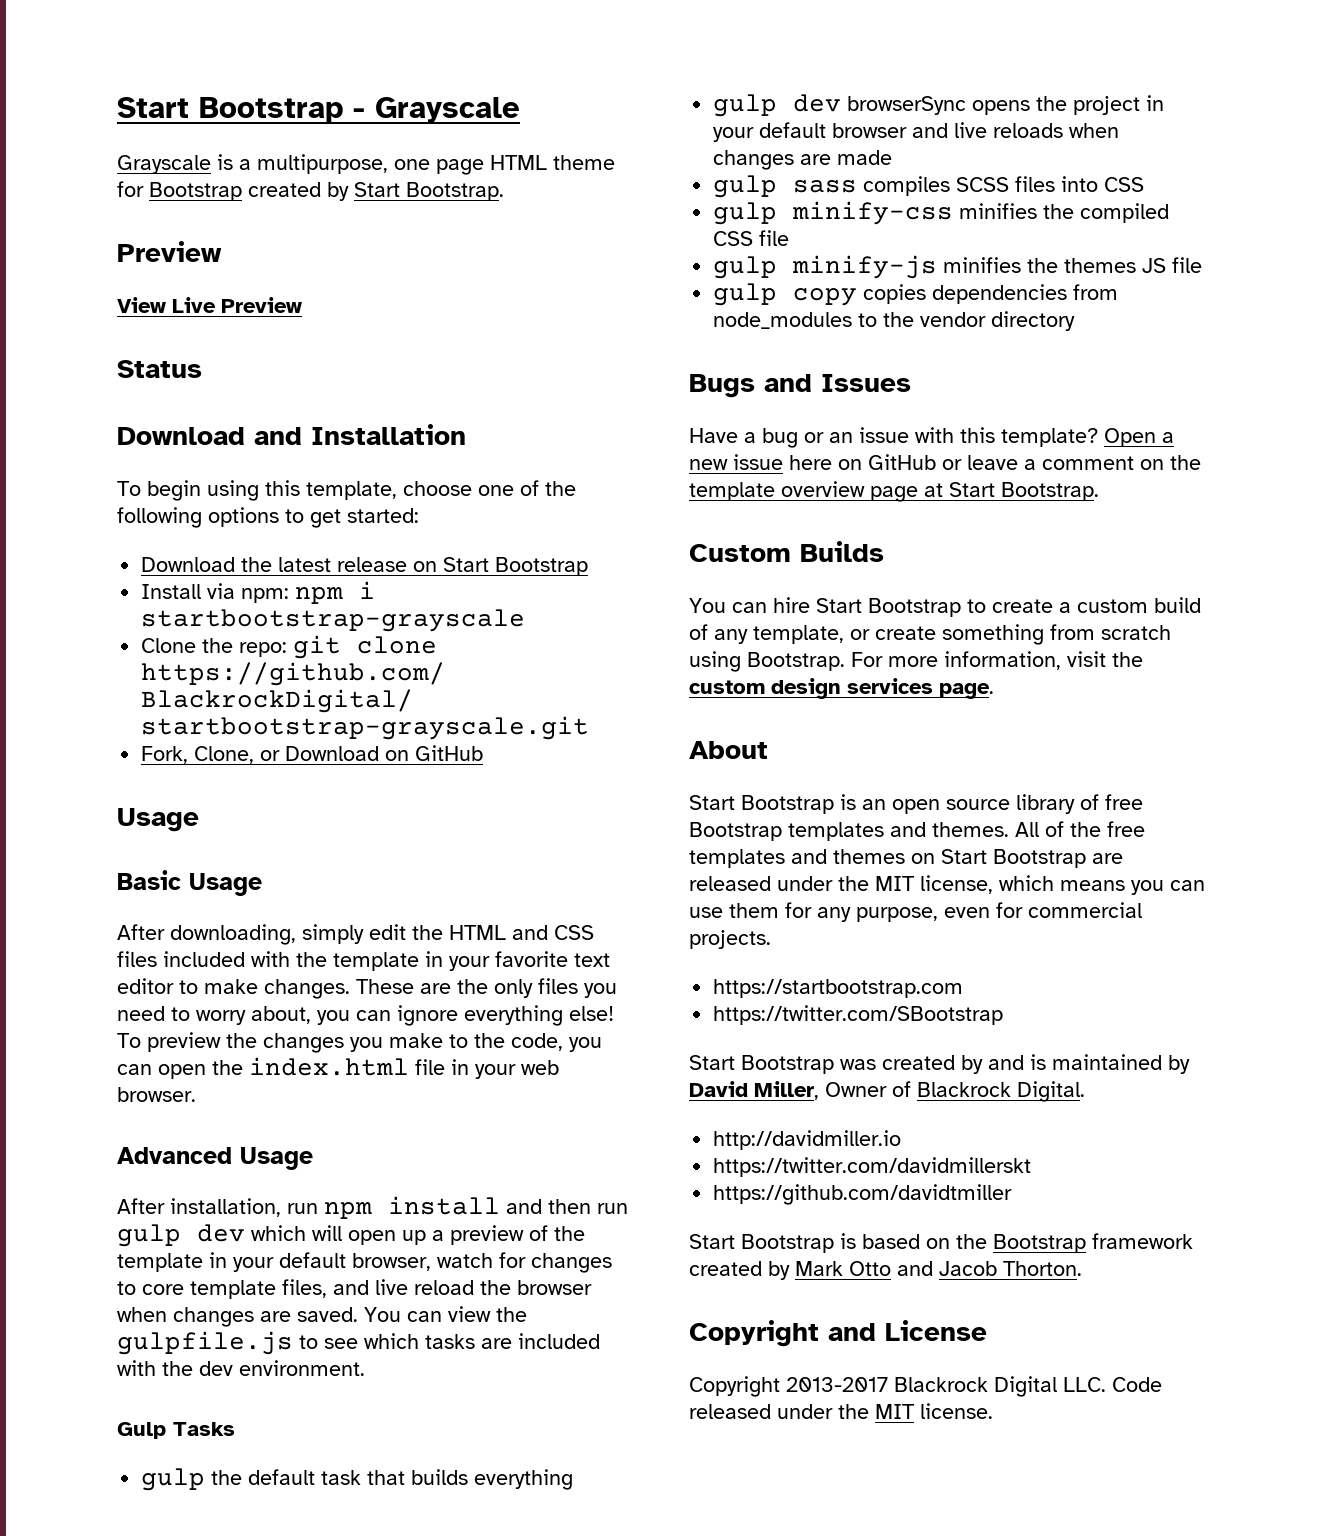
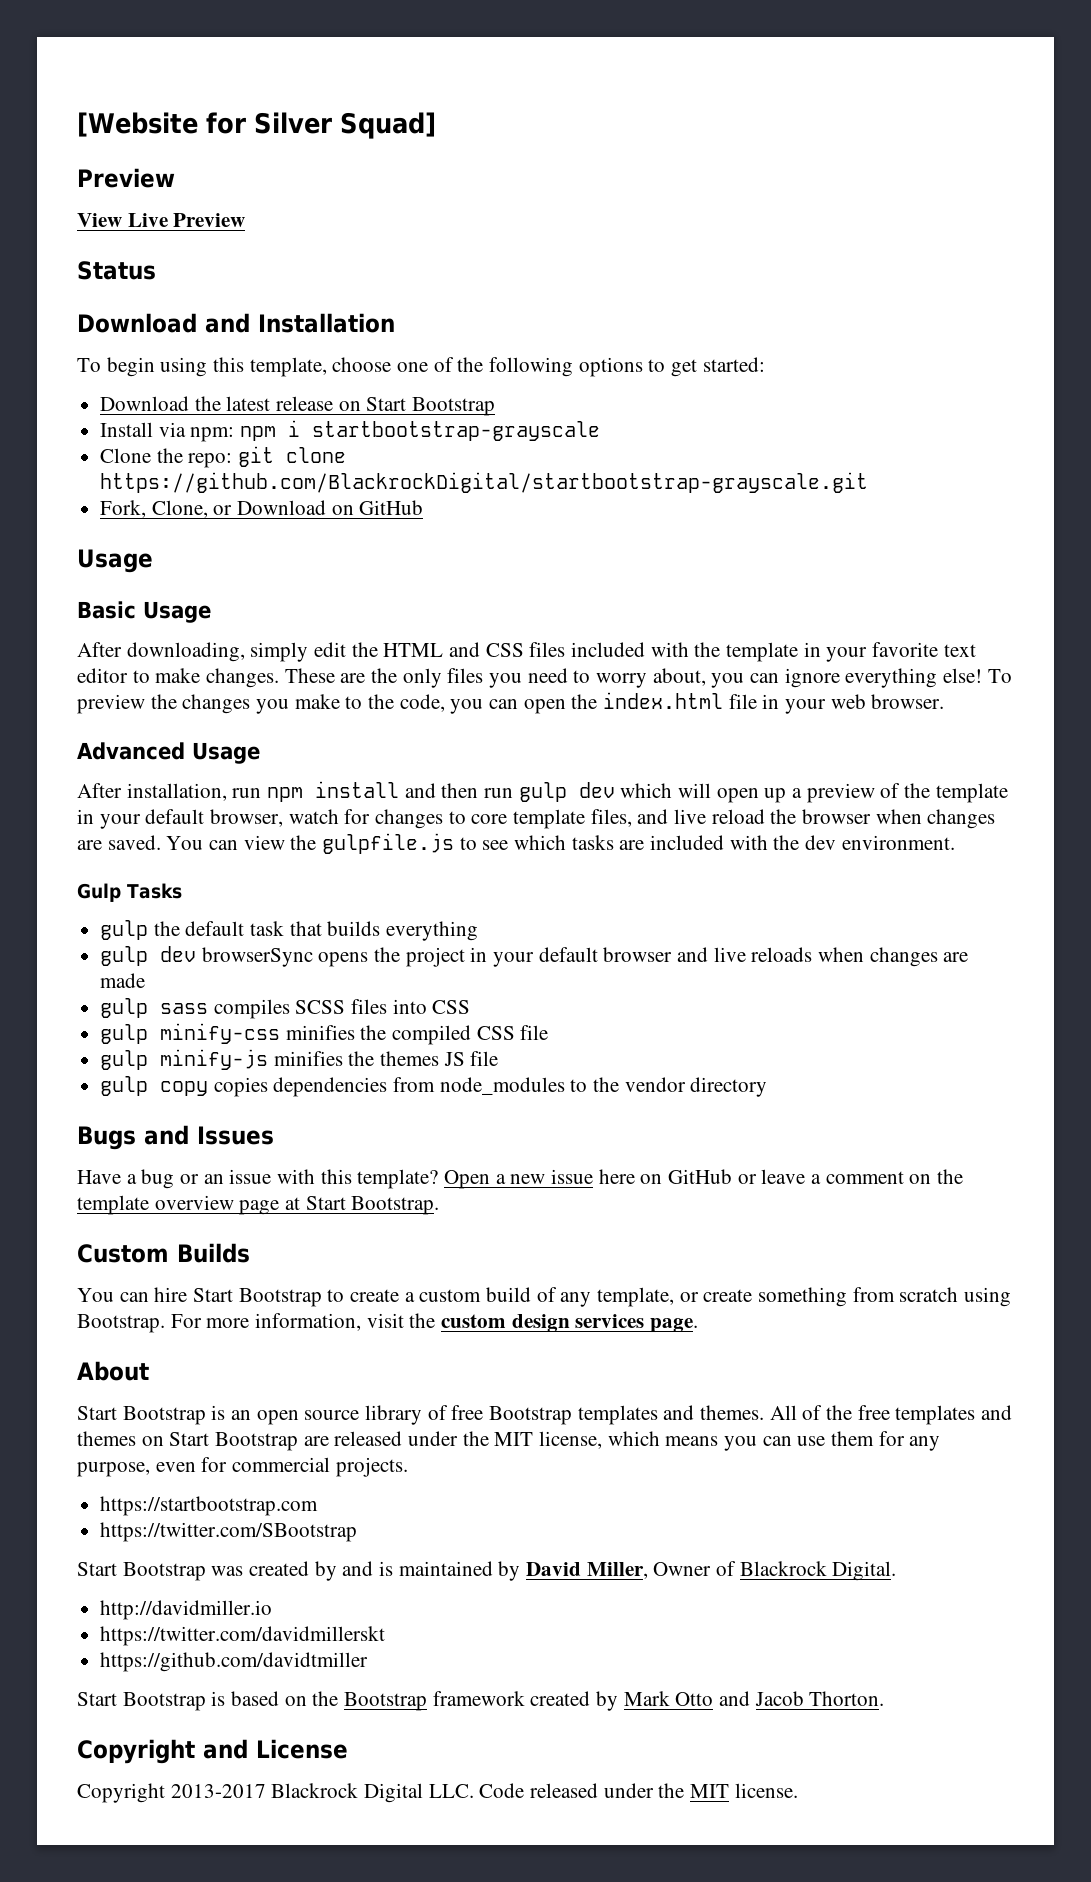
[117,97,520,123] [117,154,615,175] [117,181,504,201] Start Bootstrap - Grayscale // Grayscale is a multipurpose, one page HTML theme for Bootstrap created by Start Bootstrap. -> [77,112,436,139] [Website for Silver Squad]

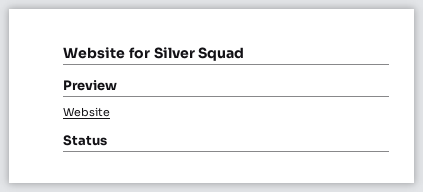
[77,112,198,137] [Website -> [63,47,125,59] Website
[339,112,436,139] [77,168,175,188] [77,213,246,227] [77,261,156,280] [77,313,395,333] [77,357,765,377] [100,396,496,416] [100,420,601,442] [100,446,347,468] [100,472,869,493] [100,500,424,518] [77,549,153,573] [77,601,211,623] [77,642,976,662] [77,668,1012,688] [77,692,945,714] [77,742,260,764] [77,781,1008,803] [77,809,996,829] [77,833,955,854] [77,883,182,902] [100,920,479,941] [100,946,969,967] [100,973,146,988] [100,998,471,1019] [100,1023,549,1045] [100,1049,499,1070] [100,1076,768,1097] [77,1125,274,1150] [77,1169,964,1189] [77,1195,440,1215] [77,1243,250,1263] [77,1287,1012,1307] [77,1313,699,1333] [77,1361,149,1381] [77,1405,1013,1425] [77,1431,941,1451] [77,1457,408,1477] [100,1496,319,1516] [100,1522,358,1542] [77,1561,897,1581] [100,1600,273,1620] [100,1626,386,1646] [100,1652,369,1672] [77,1691,885,1711] [77,1739,348,1764] [77,1783,798,1803] Squad] // Preview // View Live Preview // Status // Download and Installation // To begin using this template, choose one of the following options to get started: // Download the latest release on Start Bootstrap // Install via npm: npm i startbootstrap-grayscale // Clone the repo: git clone https://github.com/BlackrockDigital/startbootstrap-grayscale.git // Fork, Clone, or Download on GitHub // Usage // Basic Usage // After downloading, simply edit the HTML and CSS files included with the template in your favorite text editor to make changes. These are the only files you need to worry about, you can ignore everything else! To preview the changes you make to the code, you can open the index.html file in your web browser. // Advanced Usage // After installation, run npm install and then run gulp dev which will open up a preview of the template in your default browser, watch for changes to core template files, and live reload the browser when changes are saved. You can view the gulpfile.js to see which tasks are included with the dev environment. // Gulp Tasks // gulp the default task that builds everything // gulp dev browserSync opens the project in your default browser and live reloads when changes are made // gulp sass compiles SCSS files into CSS // gulp minify-css minifies the compiled CSS file // gulp minify-js minifies the themes JS file // gulp copy copies dependencies from node_modules to the vendor directory // Bugs and Issues // Have a bug or an issue with this template? Open a new issue here on GitHub or leave a comment on the template overview page at Start Bootstrap. // Custom Builds // You can hire Start Bootstrap to create a custom build of any template, or create something from scratch using Bootstrap. For more information, visit the custom design services page. // About // Start Bootstrap is an open source library of free Bootstrap templates and themes. All of the free templates and themes on Start Bootstrap are released under the MIT license, which means you can use them for any purpose, even for commercial projects. // https://startbootstrap.com // https://twitter.com/SBootstrap // Start Bootstrap was created by and is maintained by David Miller, Owner of Blackrock Digital. // http://davidmiller.io // https://twitter.com/davidmillerskt // https://github.com/davidtmiller // Start Bootstrap is based on the Bootstrap framework created by Mark Otto and Jacob Thorton. // Copyright and License // Copyright 2013-2017 Blackrock Digital LLC. Code released under the MIT license. -> [198,47,245,61] [63,80,117,91] [63,107,110,117] [63,135,107,146] Squad // Preview // Website // Status

